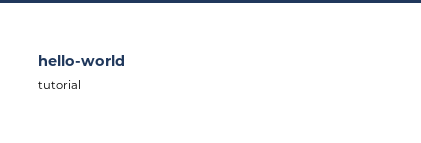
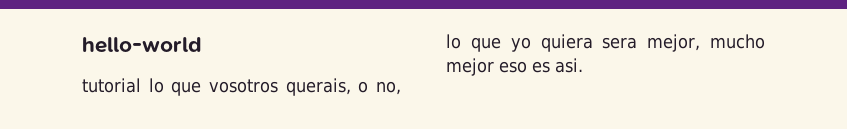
(81, 84) none -> [148,78,401,96] [446,34,765,52] [446,58,583,76] lo que vosotros querais, o no, lo que yo quiera sera mejor, mucho mejor eso es asi.

